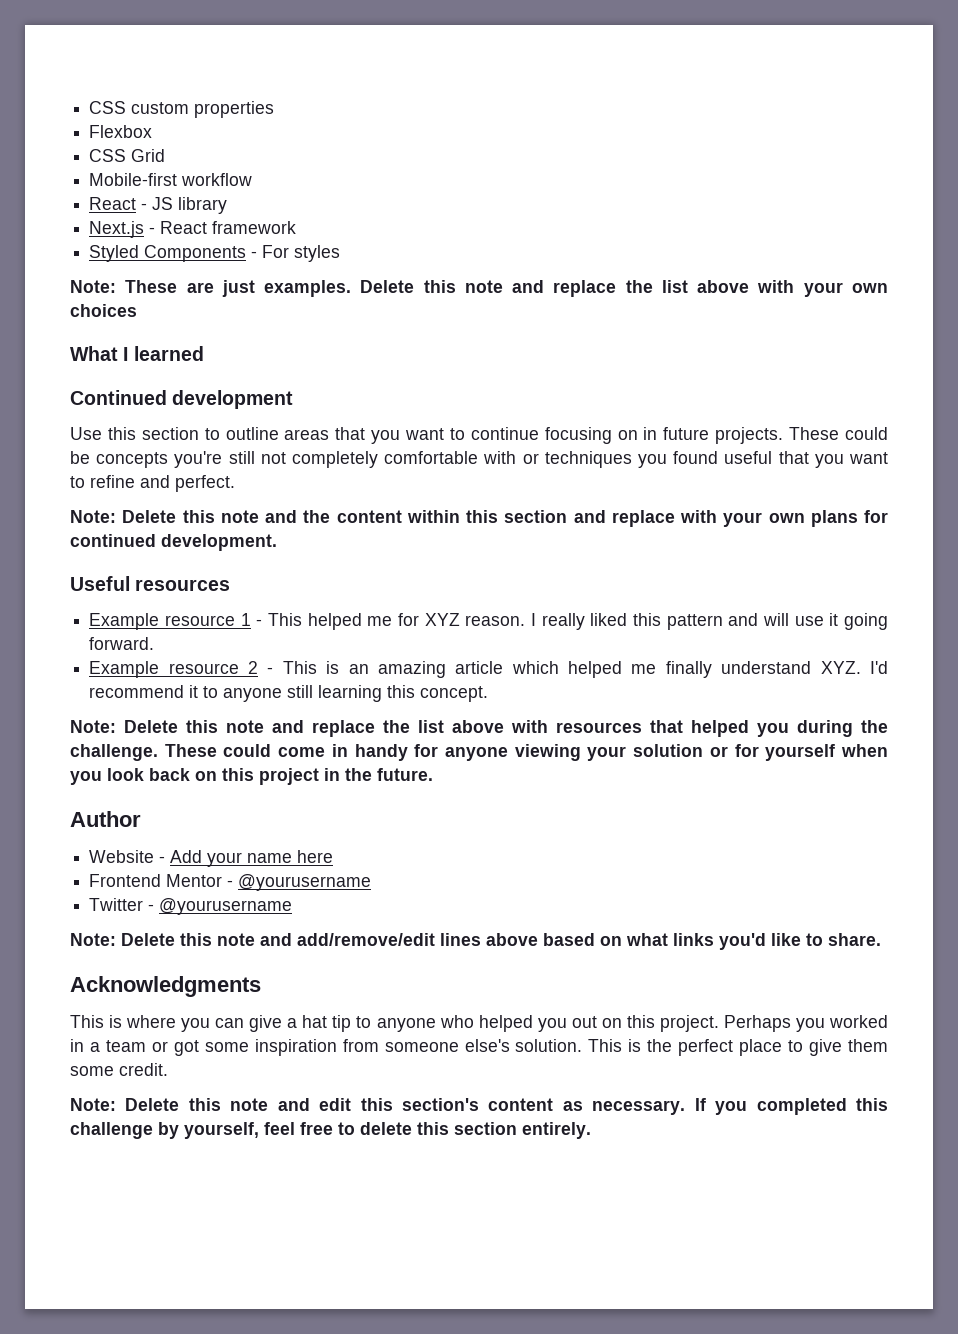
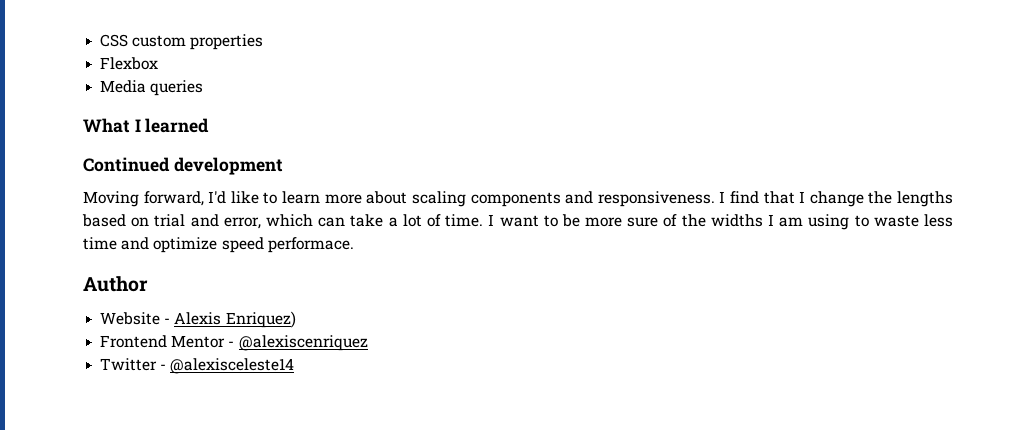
[89,149,166,162] [89,173,253,186] [89,197,228,214] [89,221,297,238] [89,245,341,262] [70,280,888,297] [70,304,137,317] CSS Grid // Mobile-first workflow // React - JS library // Next.js - React framework // Styled Components - For styles // Note: These are just examples. Delete this note and replace the list above with your own choices -> [100,80,204,96] Media queries
[70,427,888,444] [70,451,889,468] [70,475,235,492] [70,510,888,527] [70,534,277,551] [70,576,231,591] [89,613,889,630] [89,637,155,650] [89,661,888,678] [89,685,489,702] [70,720,888,737] [70,744,888,761] [70,768,433,785] Use this section to outline areas that you want to continue focusing on in future projects. These could be concepts you're still not completely comfortable with or techniques you found useful that you want to refine and perfect. // Note: Delete this note and the content within this section and replace with your own plans for continued development. // Useful resources // Example resource 1 - This helped me for XYZ reason. I really liked this pattern and will use it going forward. // Example resource 2 - This is an amazing article which helped me finally understand XYZ. I'd recommend it to anyone still learning this concept. // Note: Delete this note and replace the list above with resources that helped you during the challenge. These could come in handy for anyone viewing your solution or for yourself when you look back on this project in the future. -> [83,191,953,207] [82,214,954,230] [83,237,354,253] Moving forward, I'd like to learn more about scaling components and responsiveness. I find that I change the lengths based on trial and error, which can take a lot of time. I want to be more sure of the widths I am using to waste less time and optimize speed performace.
[170,850,334,867] Add your name here -> [174,311,296,328] Alexis Enriquez)
[238,874,372,891] @yourusername -> [238,335,368,351] @alexiscenriquez
[159,898,293,915] [70,933,881,950] [70,976,261,997] [70,1015,888,1032] [70,1039,889,1056] [70,1063,168,1076] [70,1098,889,1115] [70,1122,591,1139] @yourusername // Note: Delete this note and add/remove/edit lines above based on what links you'd like to share. // Acknowledgments // This is where you can give a hat tip to anyone who helped you out on this project. Perhaps you worked in a team or got some inspiration from someone else's solution. This is the perfect place to give them some credit. // Note: Delete this note and edit this section's content as necessary. If you completed this challenge by yourself, feel free to delete this section entirely. -> [170,358,295,374] @alexisceleste14

